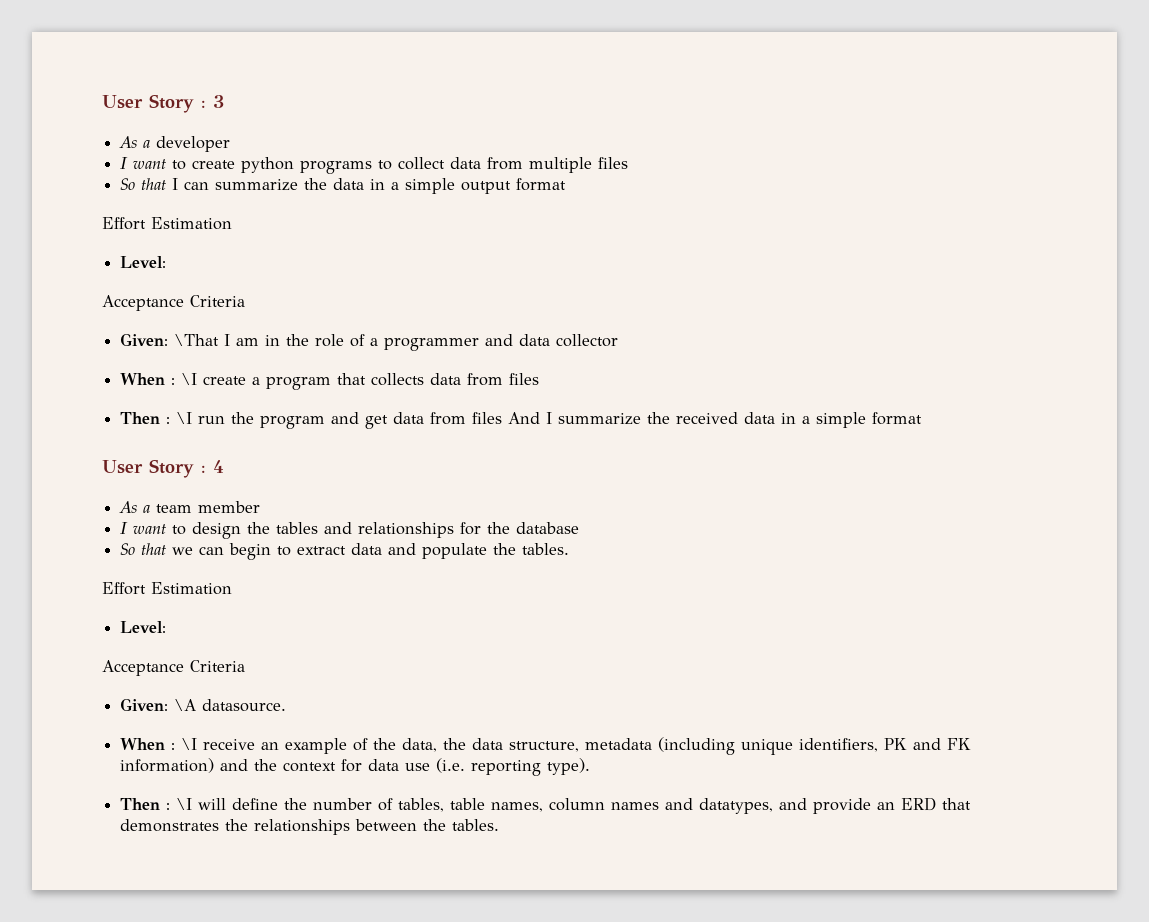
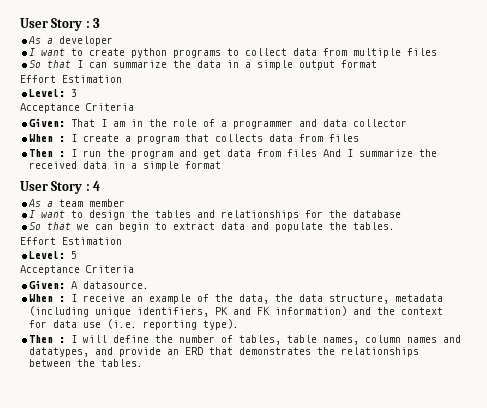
[102,295,245,311] [120,333,220,346] // Acceptance Criteria // Given: \That -> [71,89,78,97] [20,103,134,113] [29,118,96,127] 3 // Acceptance Criteria // Given: That
[181,373,198,385] \I -> [71,134,78,142] I
[176,412,193,424] \I -> [71,149,78,157] I
[102,660,245,676] [120,698,197,711] // Acceptance Criteria // Given: \A -> [71,251,78,259] [20,265,134,275] [29,280,78,289] 5 // Acceptance Criteria // Given: A
[181,738,198,750] \I -> [71,294,78,302] I
[176,798,193,810] \I -> [71,335,78,343] I

